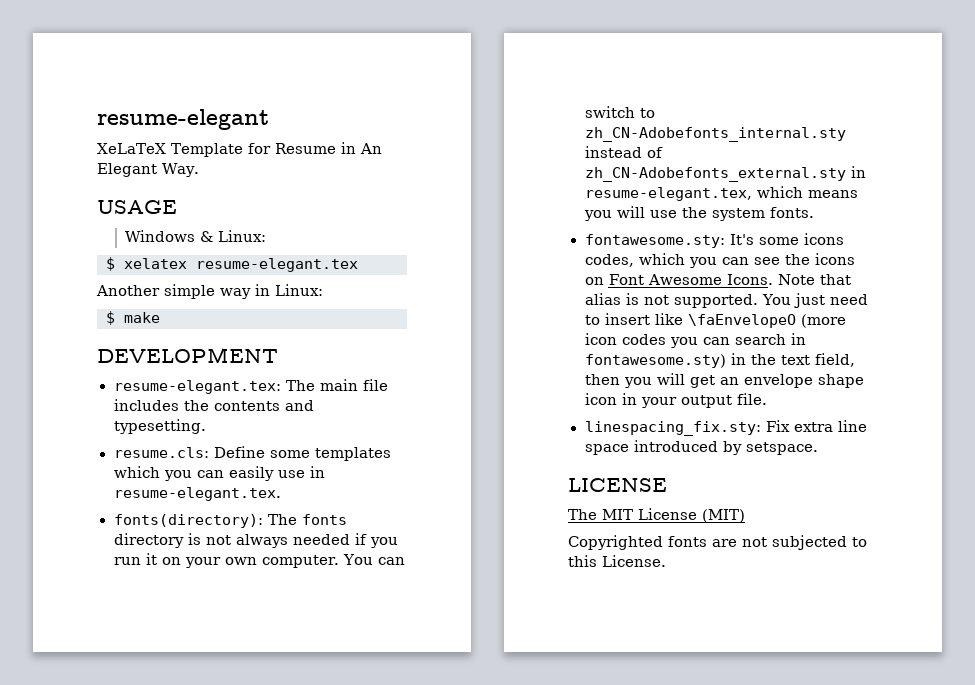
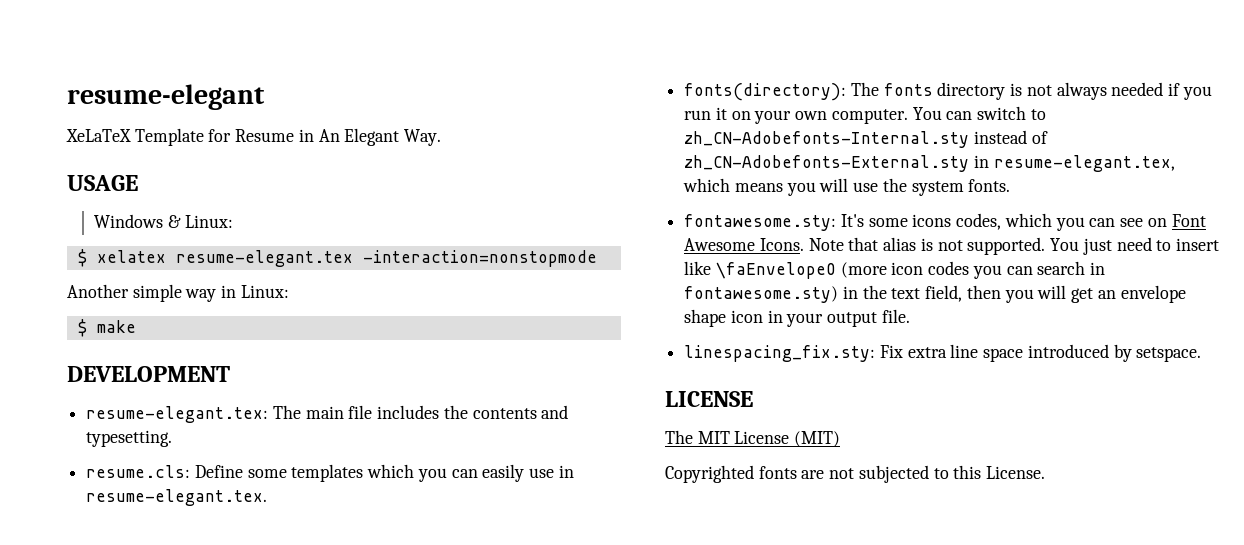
(358, 265) none -> [362,250,597,267] -interaction=nonstopmode
[584,127,846,142] zh_CN-Adobefonts_internal.sty -> [684,131,970,148] zh_CN-Adobefonts-Internal.sty
[584,167,846,182] zh_CN-Adobefonts_external.sty -> [684,155,970,172] zh_CN-Adobefonts-External.sty
[784,253,855,265] the icons -> (1144, 222) none

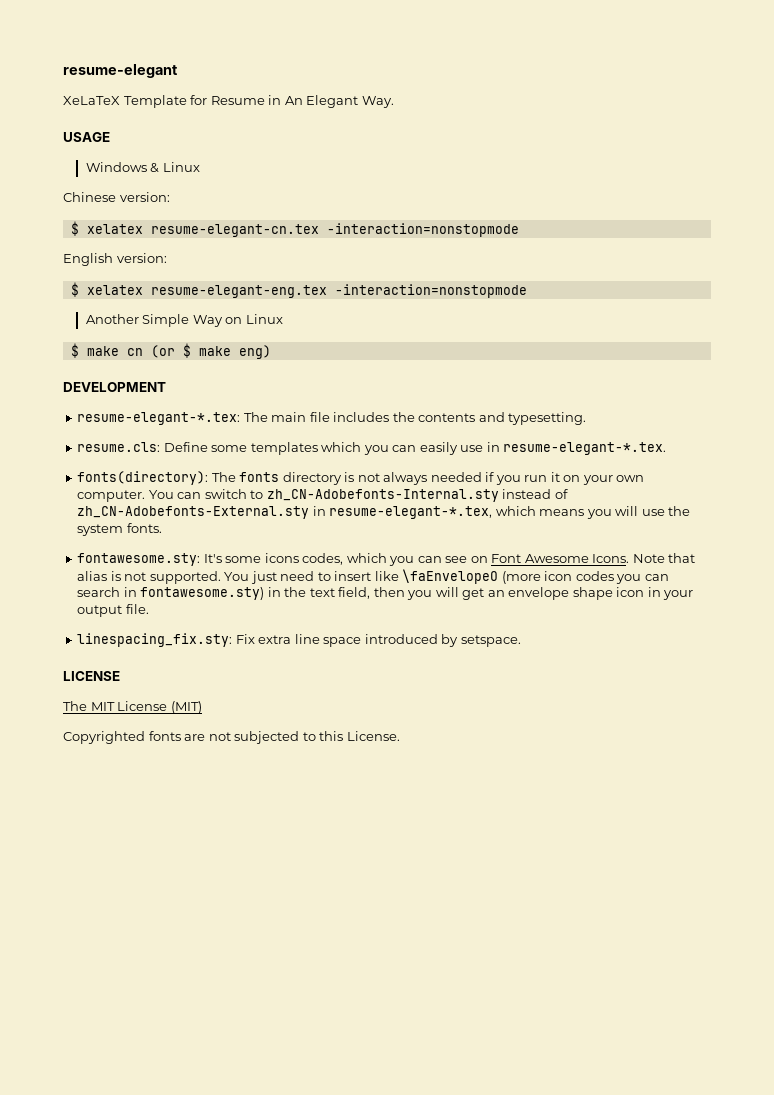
[184,215,233,228] [77,249,597,267] [67,284,289,302] [77,319,136,337] Linux: // $ xelatex resume-elegant.tex -interaction=nonstopmode // Another simple way in Linux: // $ make -> [162,162,200,172] [63,192,170,202] [70,221,519,237] [63,253,167,266] [70,282,527,298] [85,314,283,327] [70,343,271,359] Linux // Chinese version: // $ xelatex resume-elegant-cn.tex -interaction=nonstopmode // English version: // $ xelatex resume-elegant-eng.tex -interaction=nonstopmode // Another Simple Way on Linux // $ make cn (or $ make eng)
[86,406,269,423] resume-elegant.tex: -> [77,412,241,425] resume-elegant-*.tex:
[86,489,268,506] resume-elegant.tex. -> [503,442,667,455] resume-elegant-*.tex.
[993,155,1175,172] resume-elegant.tex, -> [329,506,493,519] resume-elegant-*.tex,

